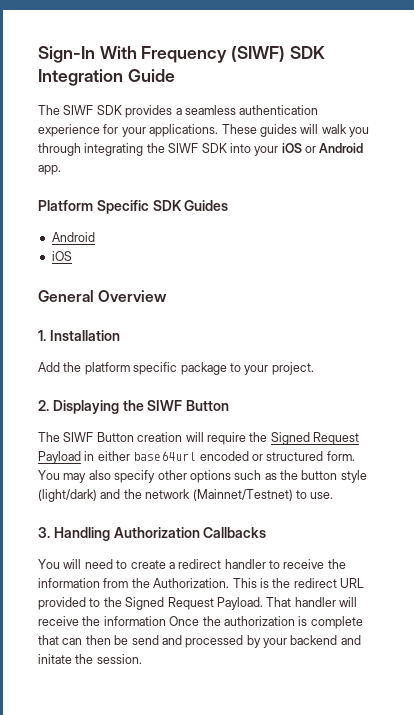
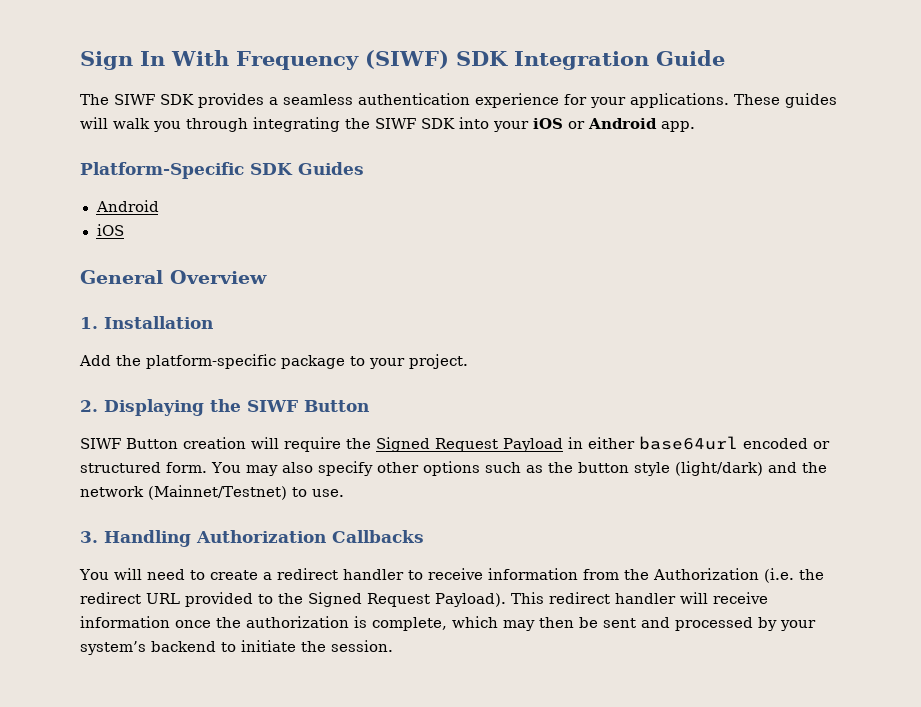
[38,46,95,63] Sign-In -> [80,51,165,70] Sign In
[38,200,149,214] Platform Specific -> [80,162,244,179] Platform-Specific
[84,362,178,375] platform specific -> [146,354,276,369] platform-specific
[38,432,60,442] The -> (369, 406) none
[327,559,346,569] the -> (483, 574) none
[153,578,269,588] Authorization. This is -> [652,568,794,583] Authorization (i.e.
[216,597,357,610] [38,616,363,629] [38,635,83,645] Payload. That handler will receive the information Once the authorization is complete that can -> [435,592,768,607] [80,616,535,631] Payload). This redirect handler will receive information once the authorization is complete, which may
[131,635,159,645] send -> [603,618,636,628] sent
[290,635,361,645] [38,654,72,664] backend and initate -> [80,640,296,655] system’s backend to initiate

